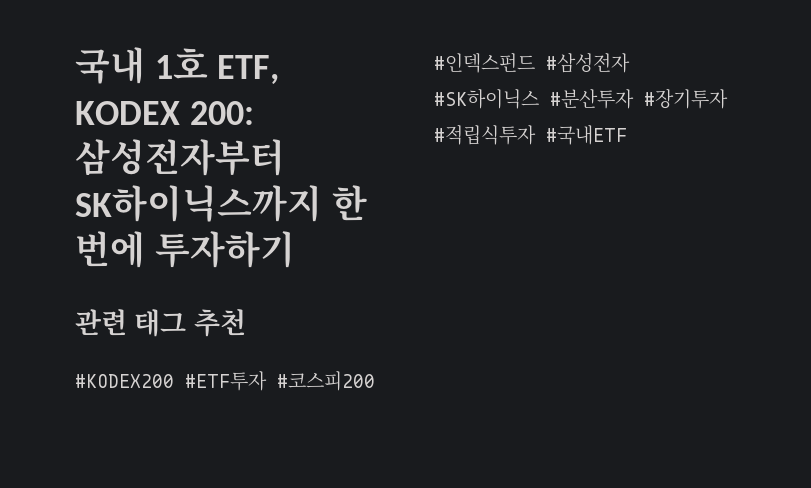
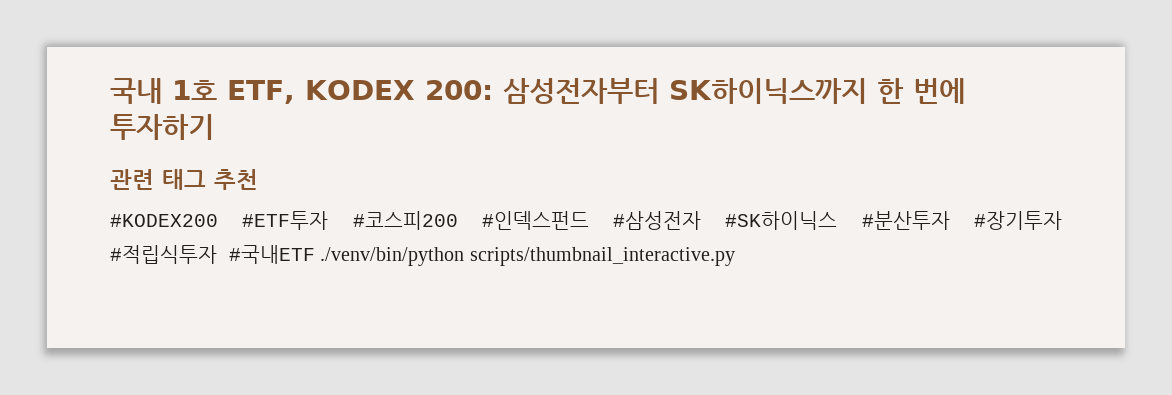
(627, 135) none -> [320,247,735,266] ./venv/bin/python scripts/thumbnail_interactive.py

